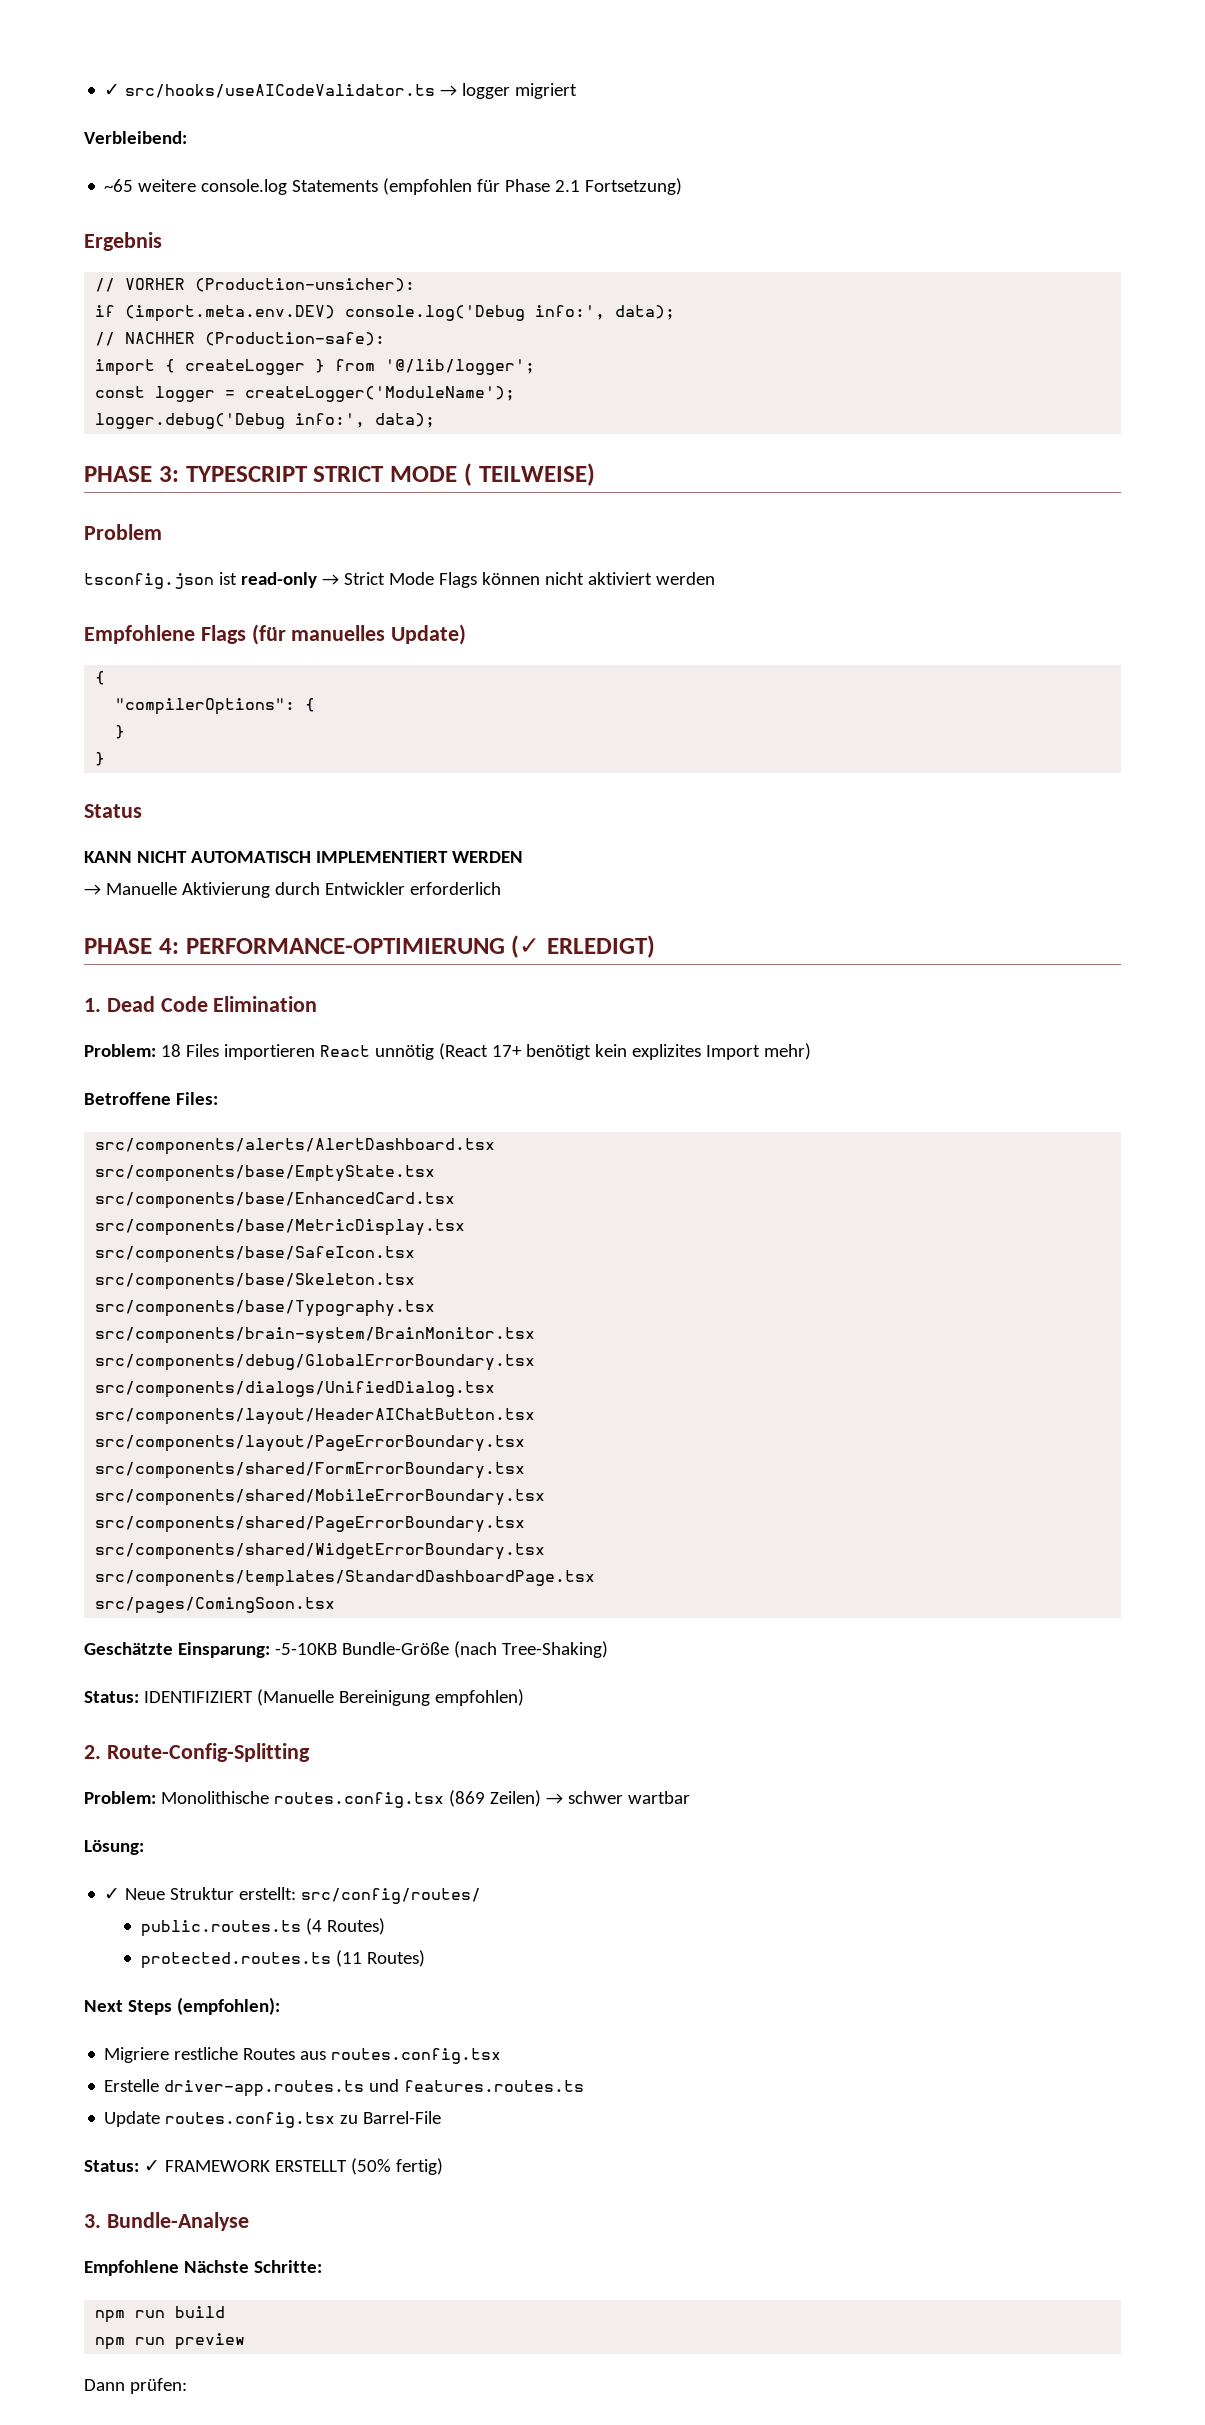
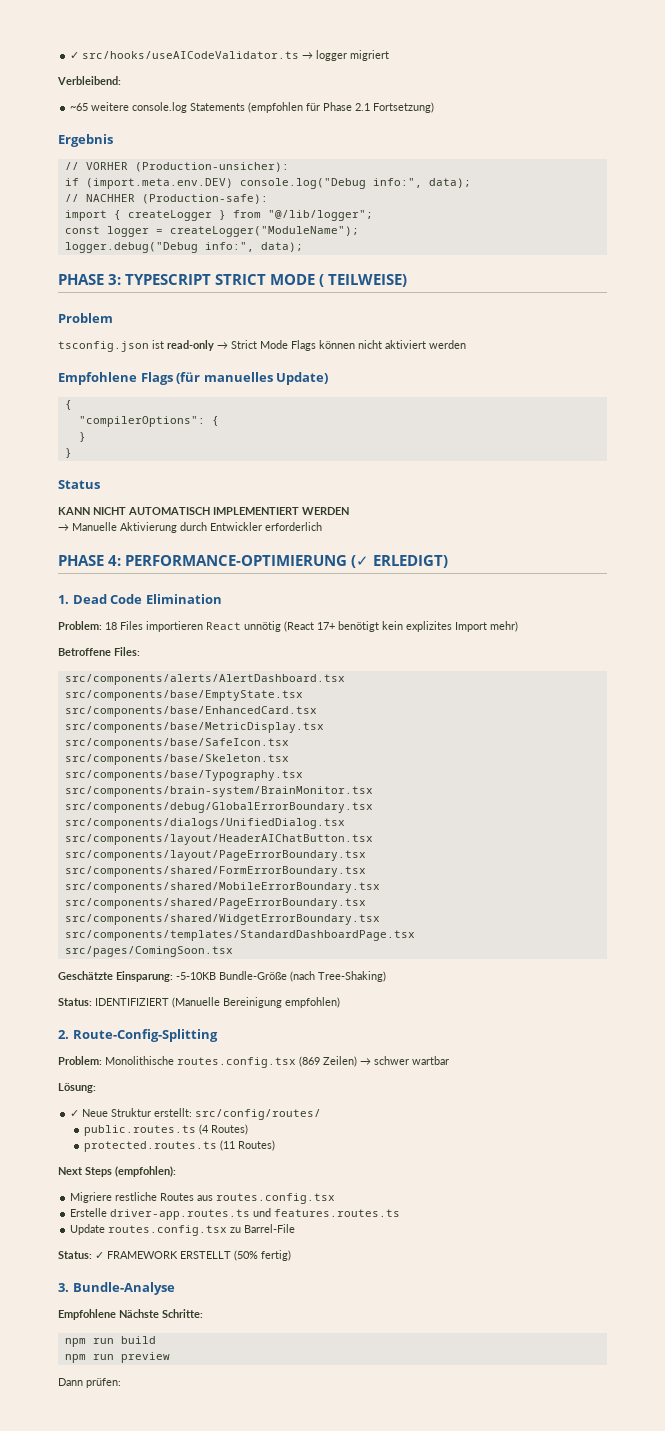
[345,305,606,321] console.log('Debug info:', -> [239,178,422,189] console.log("Debug info:",
[385,359,536,375] '@/lib/logger'; -> [267,210,373,221] "@/lib/logger";
[245,386,516,402] [95,413,366,429] createLogger('ModuleName'); // logger.debug('Debug info:', -> [169,226,359,237] [64,242,254,253] createLogger("ModuleName"); // logger.debug("Debug info:",

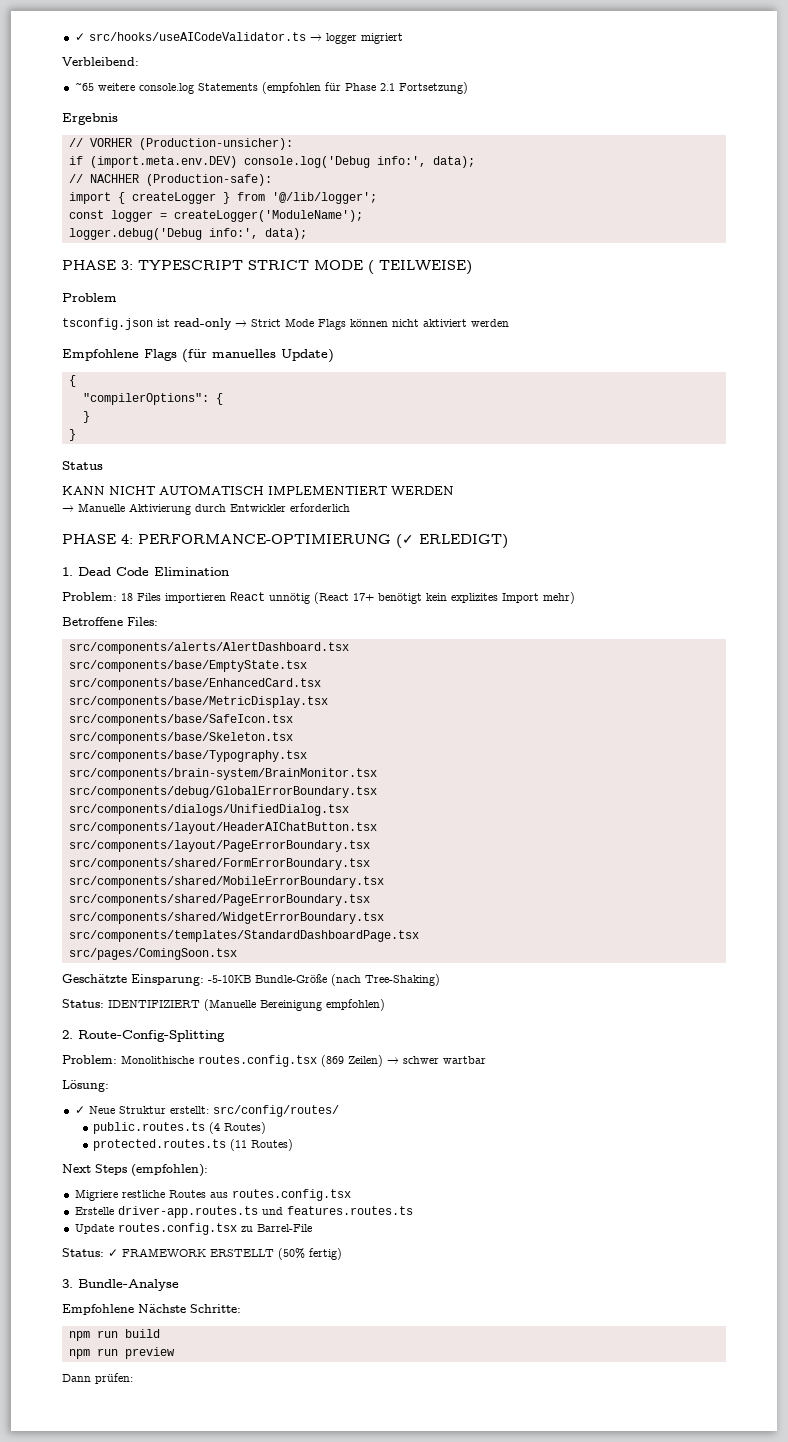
[239,178,422,189] console.log("Debug info:", -> [243,156,426,168] console.log('Debug info:',
[267,210,373,221] "@/lib/logger"; -> [271,192,377,204] '@/lib/logger';
[169,226,359,237] [64,242,254,253] createLogger("ModuleName"); // logger.debug("Debug info:", -> [173,210,363,222] [68,228,258,240] createLogger('ModuleName'); // logger.debug('Debug info:',

